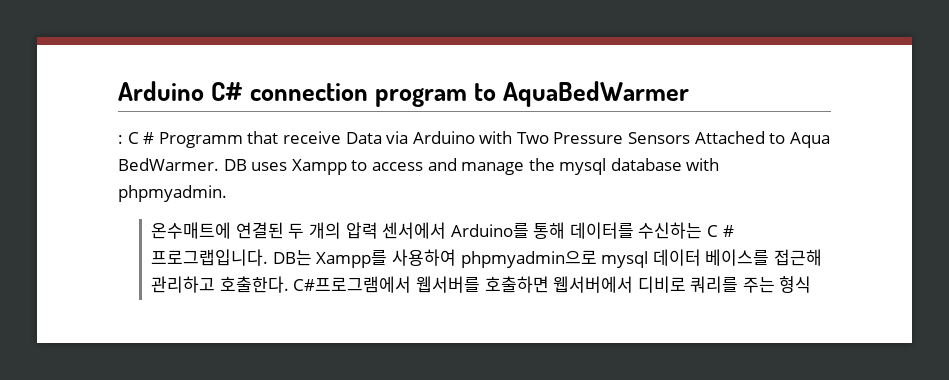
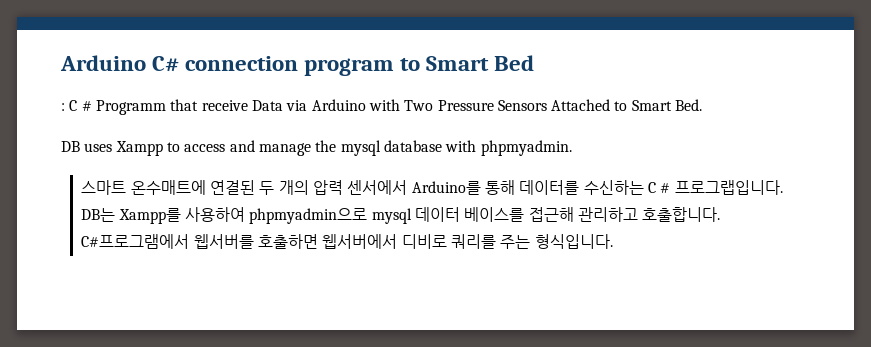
[503,81,690,107] AquaBedWarmer -> [426,55,535,71] Smart Bed
[789,132,830,148] [118,158,219,171] Aqua BedWarmer. -> [631,99,703,111] Smart Bed. //
(227, 193) none -> [81,180,127,195] 스마트
[219,276,289,293] 호출한다. -> [642,207,721,222] 호출합니다.
[779,276,812,293] 형식 -> [534,234,613,249] 형식입니다.

